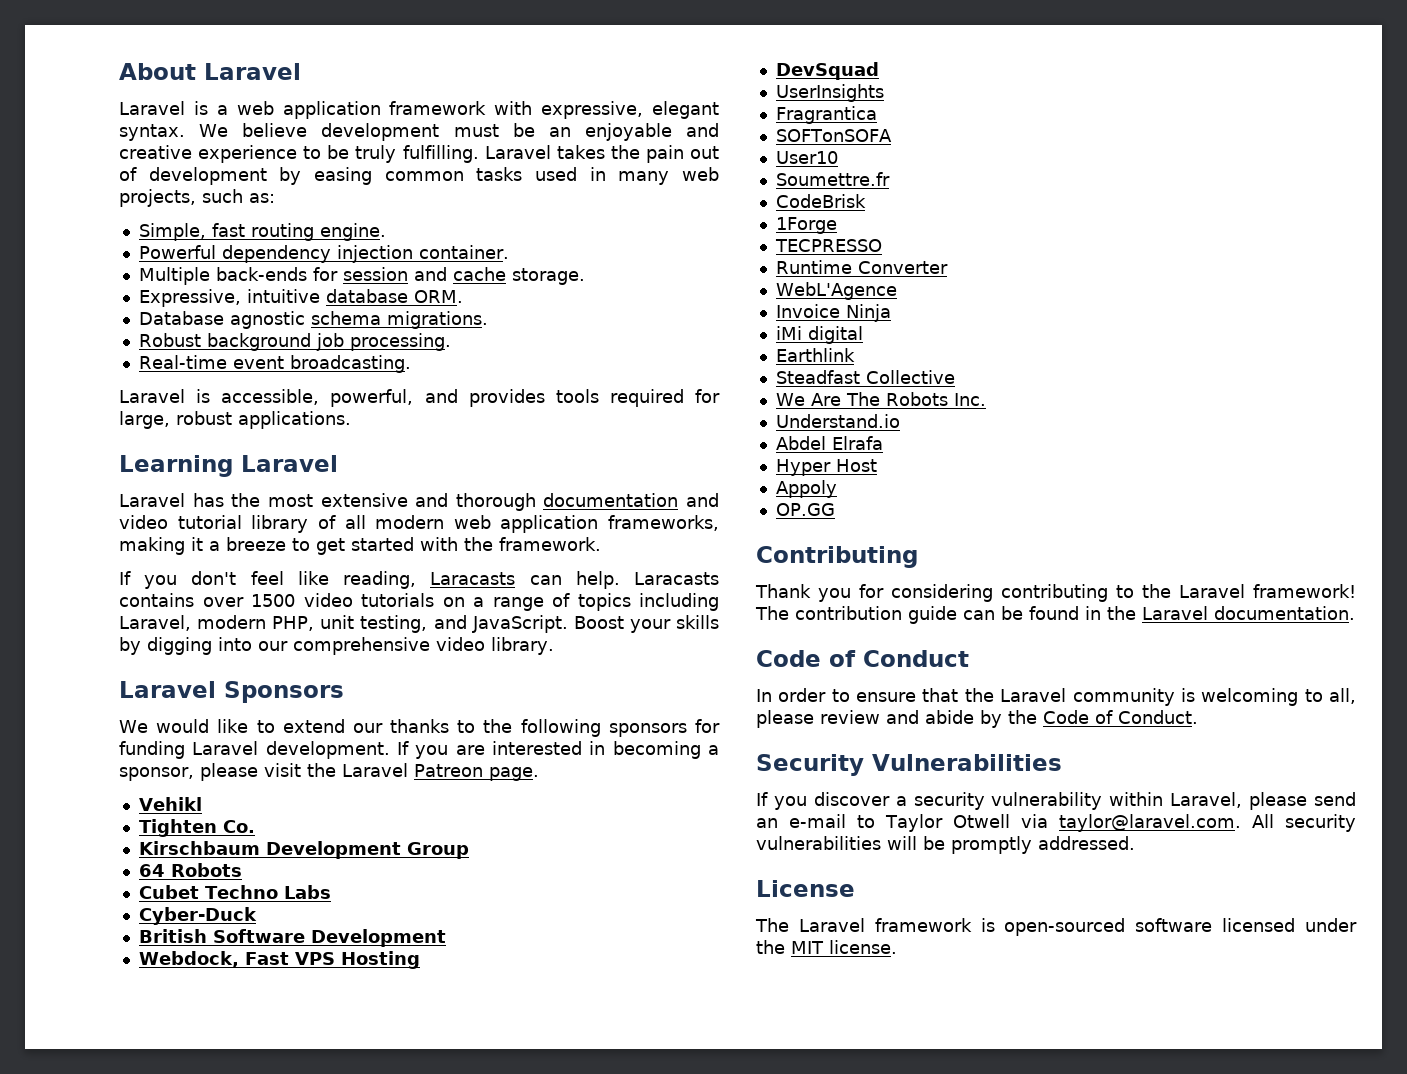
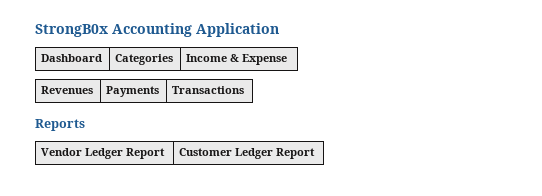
[119,63,301,80] [119,101,719,119] [119,123,719,141] [119,145,720,163] [119,167,719,185] [119,189,275,207] [138,223,386,241] [138,245,509,263] [138,267,585,285] [138,289,463,307] [138,311,488,329] [138,333,451,351] [138,355,411,373] [119,389,720,407] [119,411,351,429] [119,455,338,477] [119,493,719,511] [119,515,719,533] [119,537,601,555] [119,571,719,589] [119,593,719,611] [119,615,719,633] [119,637,554,655] [119,681,344,703] [119,719,720,737] [119,741,719,759] [119,763,539,781] [138,797,202,811] [138,819,255,837] [138,841,469,859] [138,863,242,877] [138,885,331,899] [138,907,257,925] [138,929,446,947] [138,951,420,969] [775,62,879,80] [775,84,884,102] [775,106,877,124] [775,129,892,142] [775,151,838,164] [775,172,890,186] [775,194,866,208] [775,217,837,234] [774,239,882,252] [775,260,948,274] [775,282,897,300] [775,304,891,322] [775,326,863,344] [775,348,855,362] [775,370,955,384] [775,392,986,406] [775,414,900,428] [775,436,883,450] [775,459,877,476] [775,480,837,498] [775,503,835,516] [756,546,918,568] [755,584,1356,602] [755,606,1355,624] [756,650,969,667] [756,688,1356,706] [756,710,1198,728] [756,754,1062,776] [756,792,1356,810] [756,814,1356,832] [756,836,1135,854] [756,880,855,897] [755,918,1357,936] [756,940,897,954] About Laravel // Laravel is a web application framework with expressive, elegant syntax. We believe development must be an enjoyable and creative experience to be truly fulfilling. Laravel takes the pain out of development by easing common tasks used in many web projects, such as: // Simple, fast routing engine. // Powerful dependency injection container. // Multiple back-ends for session and cache storage. // Expressive, intuitive database ORM. // Database agnostic schema migrations. // Robust background job processing. // Real-time event broadcasting. // Laravel is accessible, powerful, and provides tools required for large, robust applications. // Learning Laravel // Laravel has the most extensive and thorough documentation and video tutorial library of all modern web application frameworks, making it a breeze to get started with the framework. // If you don't feel like reading, Laracasts can help. Laracasts contains over 1500 video tutorials on a range of topics including Laravel, modern PHP, unit testing, and JavaScript. Boost your skills by digging into our comprehensive video library. // Laravel Sponsors // We would like to extend our thanks to the following sponsors for funding Laravel development. If you are interested in becoming a sponsor, please visit the Laravel Patreon page. // Vehikl // Tighten Co. // Kirschbaum Development Group // 64 Robots // Cubet Techno Labs // Cyber-Duck // British Software Development // Webdock, Fast VPS Hosting // DevSquad // UserInsights // Fragrantica // SOFTonSOFA // User10 // Soumettre.fr // CodeBrisk // 1Forge // TECPRESSO // Runtime Converter // WebL'Agence // Invoice Ninja // iMi digital // Earthlink // Steadfast Collective // We Are The Robots Inc. // Understand.io // Abdel Elrafa // Hyper Host // Appoly // OP.GG // Contributing // Thank you for considering contributing to the Laravel framework! The contribution guide can be found in the Laravel documentation. // Code of Conduct // In order to ensure that the Laravel community is welcoming to all, please review and abide by the Code of Conduct. // Security Vulnerabilities // If you discover a security vulnerability within Laravel, please send an e-mail to Taylor Otwell via taylor@laravel.com. All security vulnerabilities will be promptly addressed. // License // The Laravel framework is open-sourced software licensed under the MIT license. -> [35,23,279,37] [41,54,103,62] [115,54,174,65] [186,54,288,65] [41,86,94,94] [106,86,160,97] [172,86,245,94] [35,119,85,131] [41,148,166,159] [179,148,316,159] StrongB0x Accounting Application // Dashboard | Categories | Income & Expense // Revenues | Payments | Transactions // Reports // Vendor Ledger Report | Customer Ledger Report

